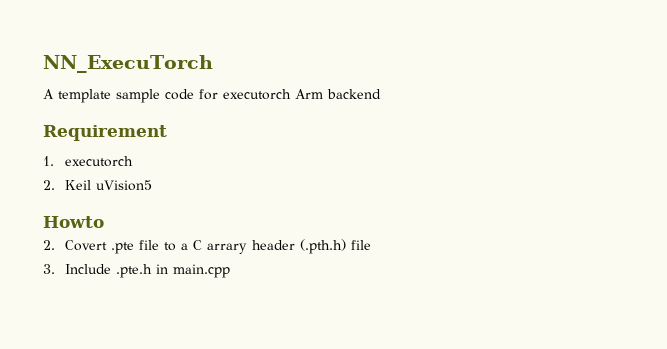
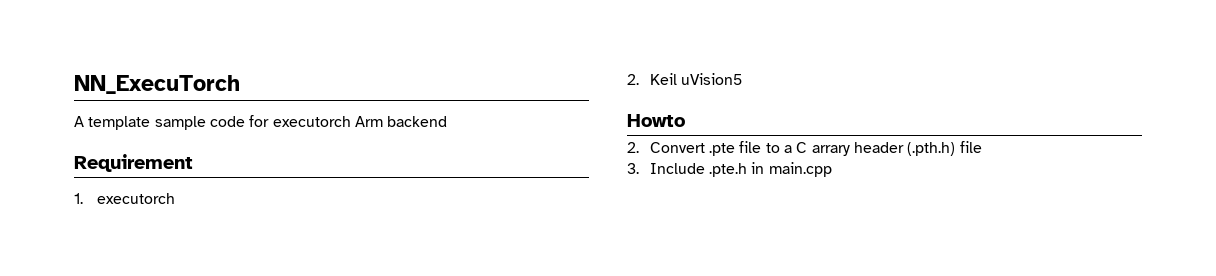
[65,240,108,251] Covert -> [649,142,705,153] Convert

